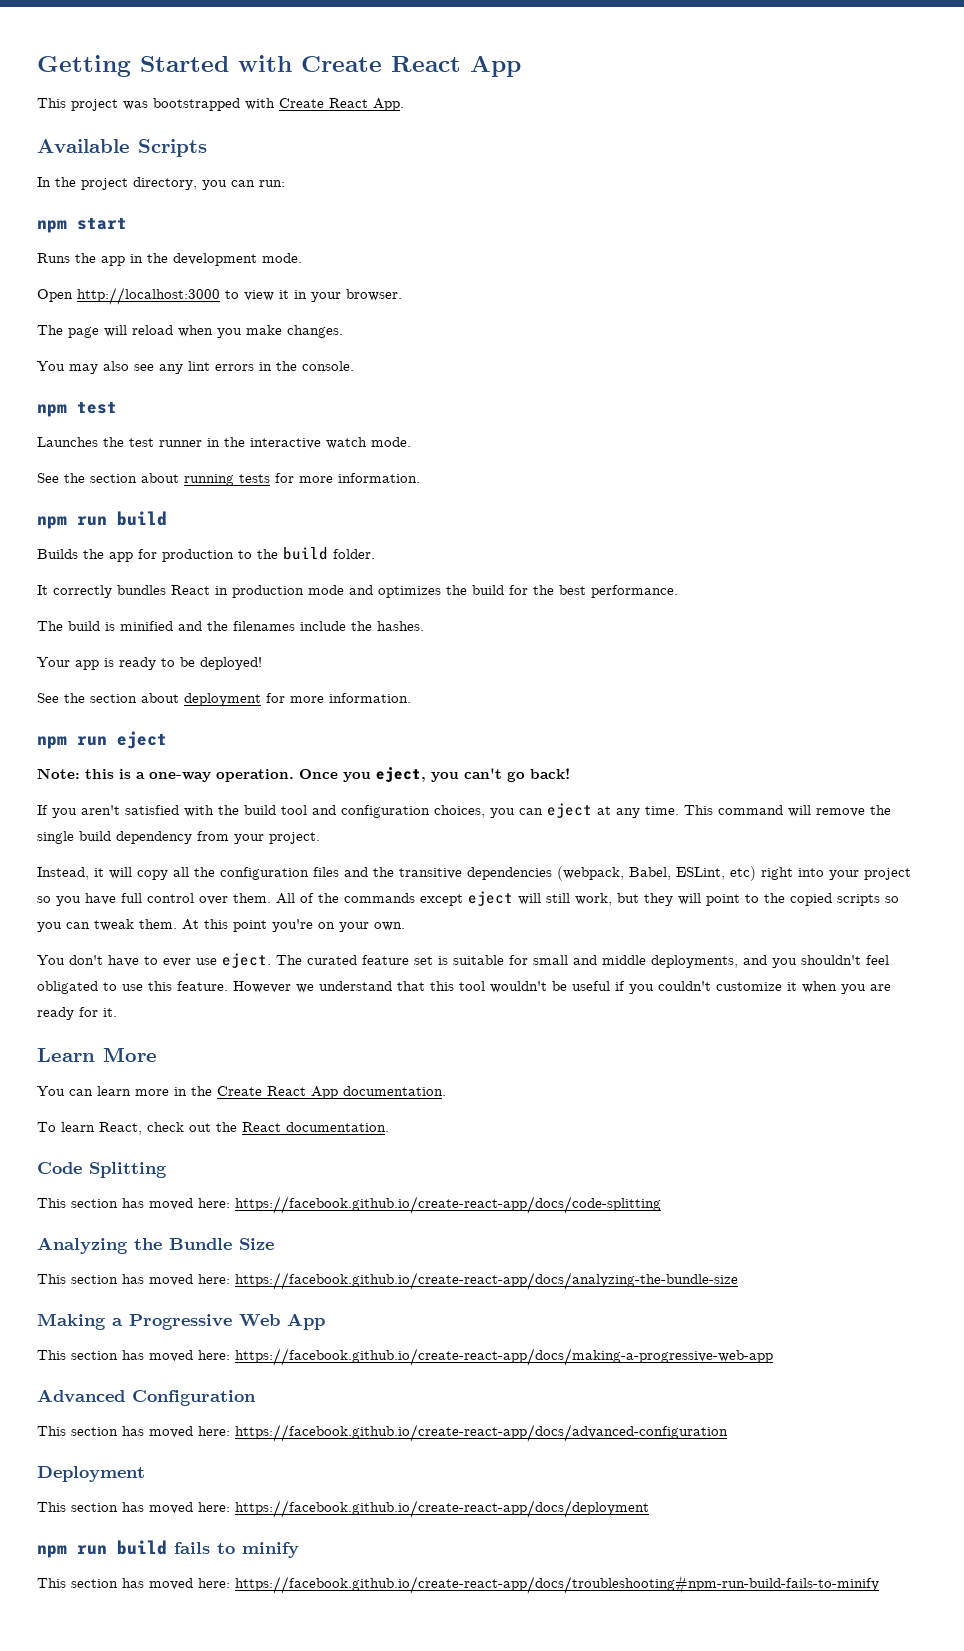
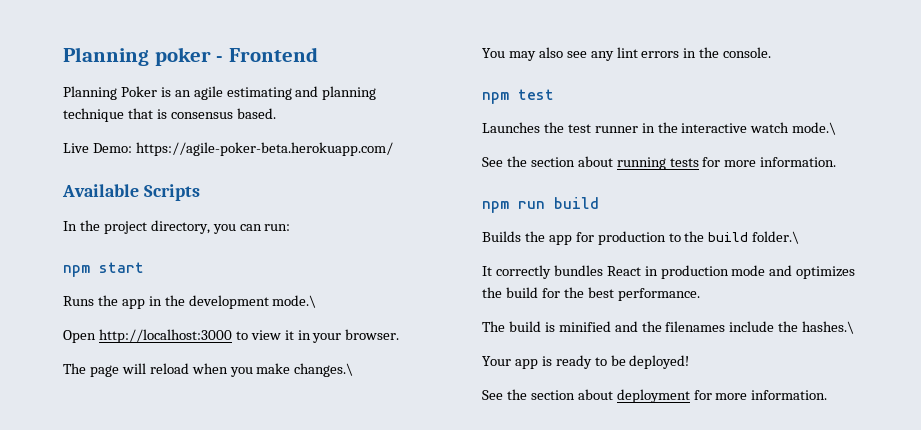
[37,55,521,77] [37,98,404,111] Getting Started with Create React App // This project was bootstrapped with Create React App. -> [63,47,318,66] [63,86,377,100] [63,108,276,122] [63,142,393,156] Planning poker - Frontend // Planning Poker is an agile estimating and planning technique that is consensus based. // Live Demo: https://agile-poker-beta.herokuapp.com/
[262,253,302,263] mode. -> [272,295,317,308] mode.\
[287,325,343,338] changes. -> [294,363,354,377] changes.\
[371,437,411,447] mode. -> [792,122,837,135] mode.\
[333,549,375,559] folder. -> [752,231,800,244] folder.\
[377,621,424,631] hashes. -> [802,321,855,334] hashes.\
[37,731,167,749] [37,767,570,782] [37,803,891,818] [37,831,320,844] [37,866,911,881] [37,891,899,906] [37,919,405,932] [37,953,889,968] [37,981,891,994] [37,1007,117,1020] [37,1047,157,1062] [37,1086,446,1099] [37,1122,389,1135] [37,1162,167,1178] [37,1196,661,1214] [37,1237,274,1254] [37,1272,738,1290] [37,1313,325,1330] [37,1348,773,1366] [37,1389,256,1406] [37,1424,728,1442] [37,1466,145,1482] [37,1500,649,1518] [37,1540,299,1558] [37,1575,879,1594] // npm run eject // Note: this is a one-way operation. Once you eject, you can't go back! // If you aren't satisfied with the build tool and configuration choices, you can eject at any time. This command will remove the single build dependency from your project. // Instead, it will copy all the configuration files and the transitive dependencies (webpack, Babel, ESLint, etc) right into your project so you have full control over them. All of the commands except eject will still work, but they will point to the copied scripts so you can tweak them. At this point you're on your own. // You don't have to ever use eject. The curated feature set is suitable for small and middle deployments, and you shouldn't feel obligated to use this feature. However we understand that this tool wouldn't be useful if you couldn't customize it when you are ready for it. // Learn More // You can learn more in the Create React App documentation. // To learn React, check out the React documentation. // Code Splitting // This section has moved here: https://facebook.github.io/create-react-app/docs/code-splitting // Analyzing the Bundle Size // This section has moved here: https://facebook.github.io/create-react-app/docs/analyzing-the-bundle-size // Making a Progressive Web App // This section has moved here: https://facebook.github.io/create-react-app/docs/making-a-progressive-web-app // Advanced Configuration // This section has moved here: https://facebook.github.io/create-react-app/docs/advanced-configuration // Deployment // This section has moved here: https://facebook.github.io/create-react-app/docs/deployment // npm run build fails to minify // This section has moved here: https://facebook.github.io/create-react-app/docs/troubleshooting#npm-run-build-fails-to-minify -> (828, 395) none

